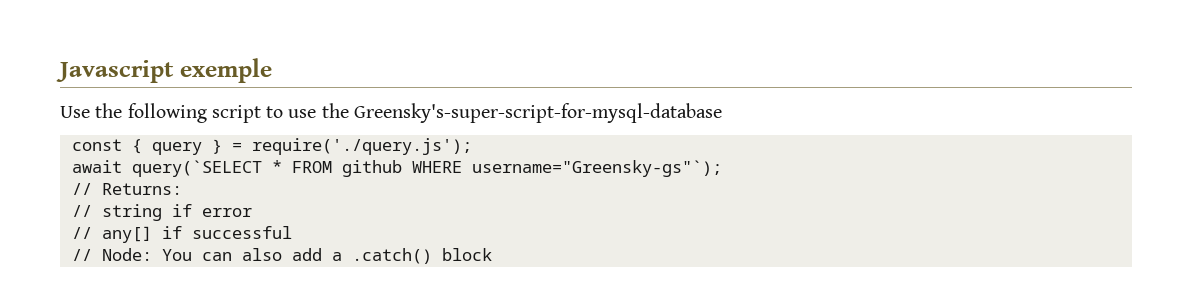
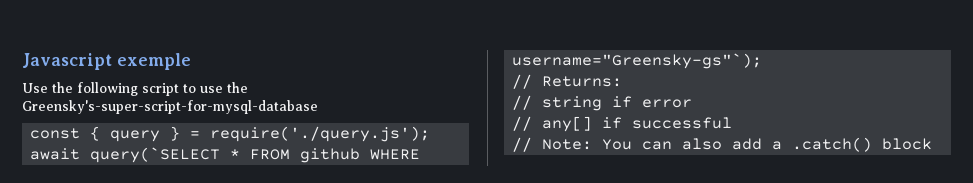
[101,248,152,261] Node: -> [542,139,593,150] Note:

